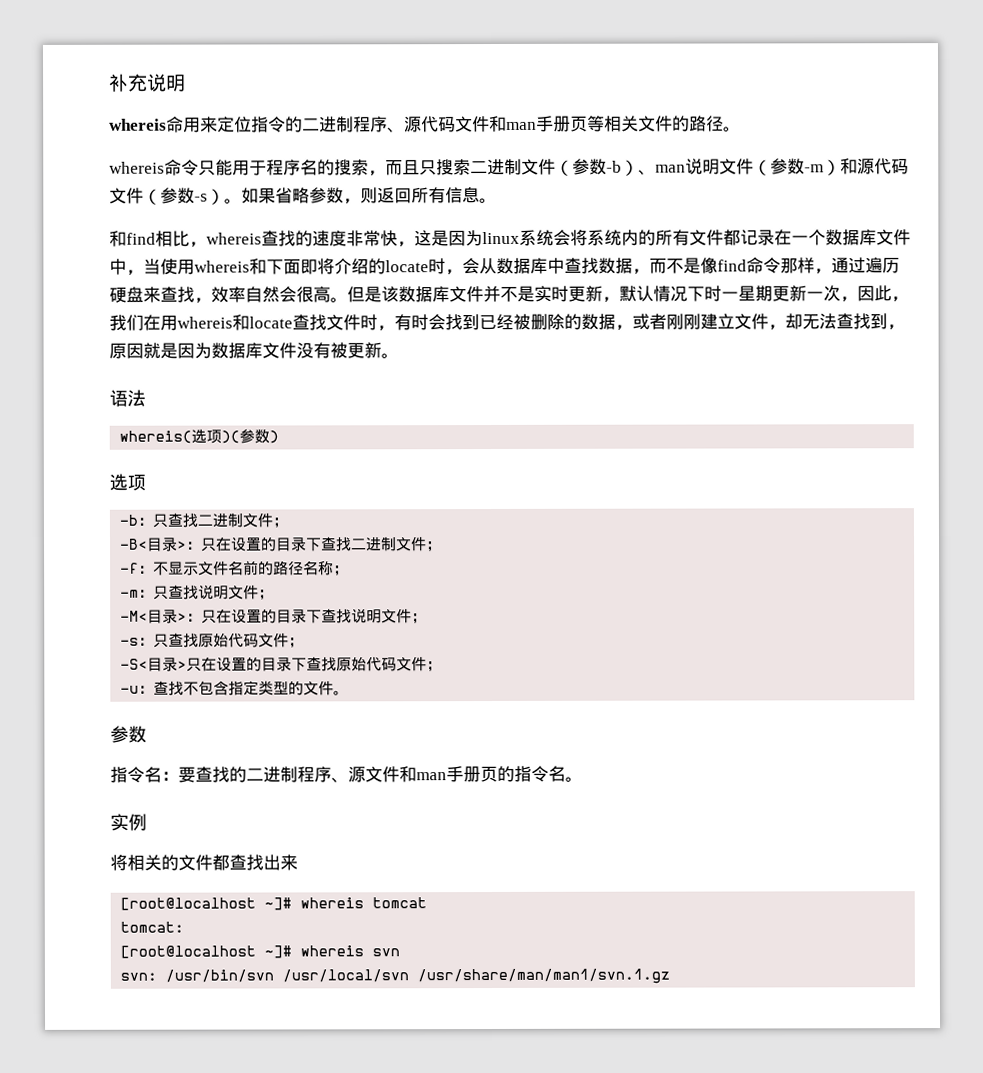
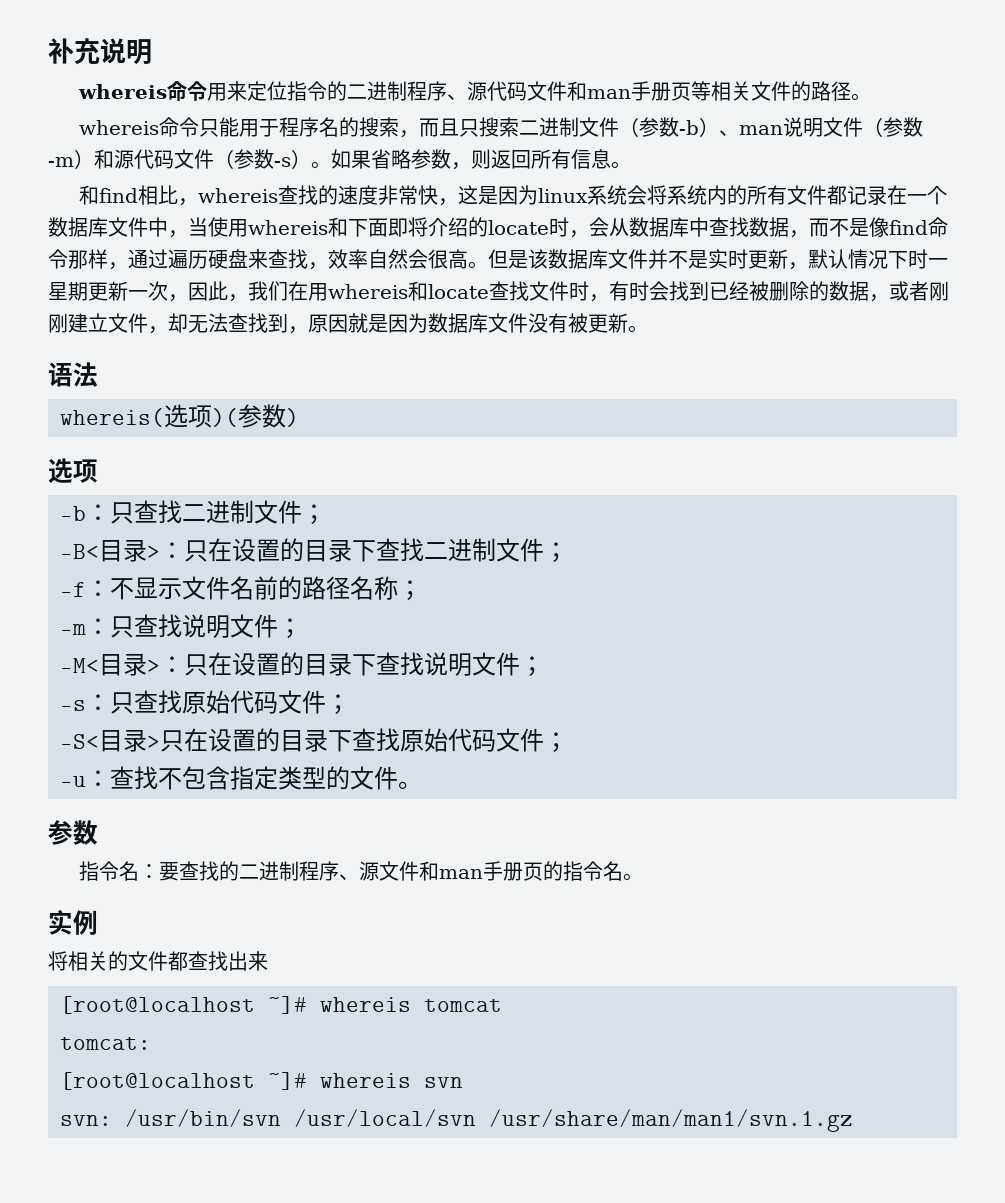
(184, 124) none -> [187,81,208,101] 令

